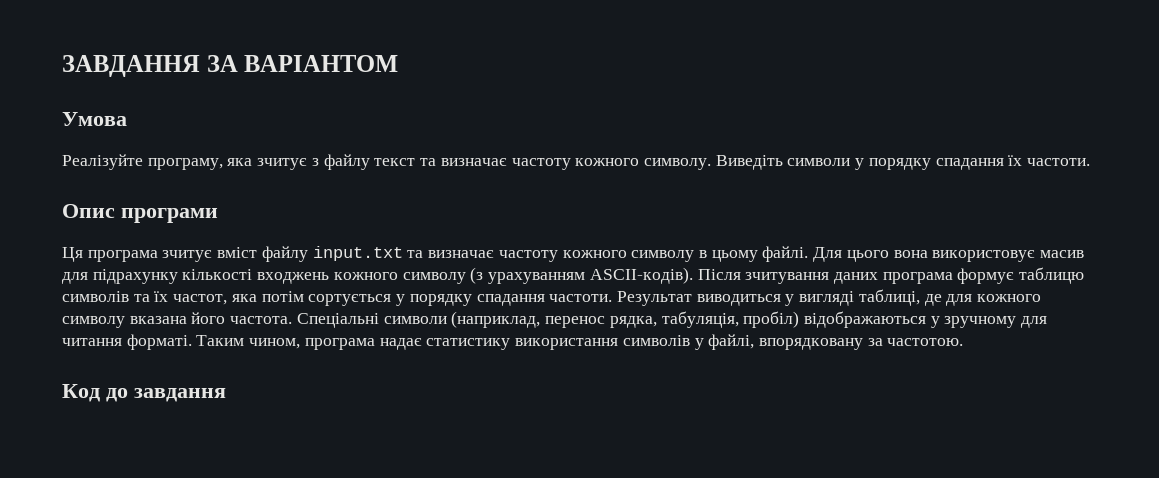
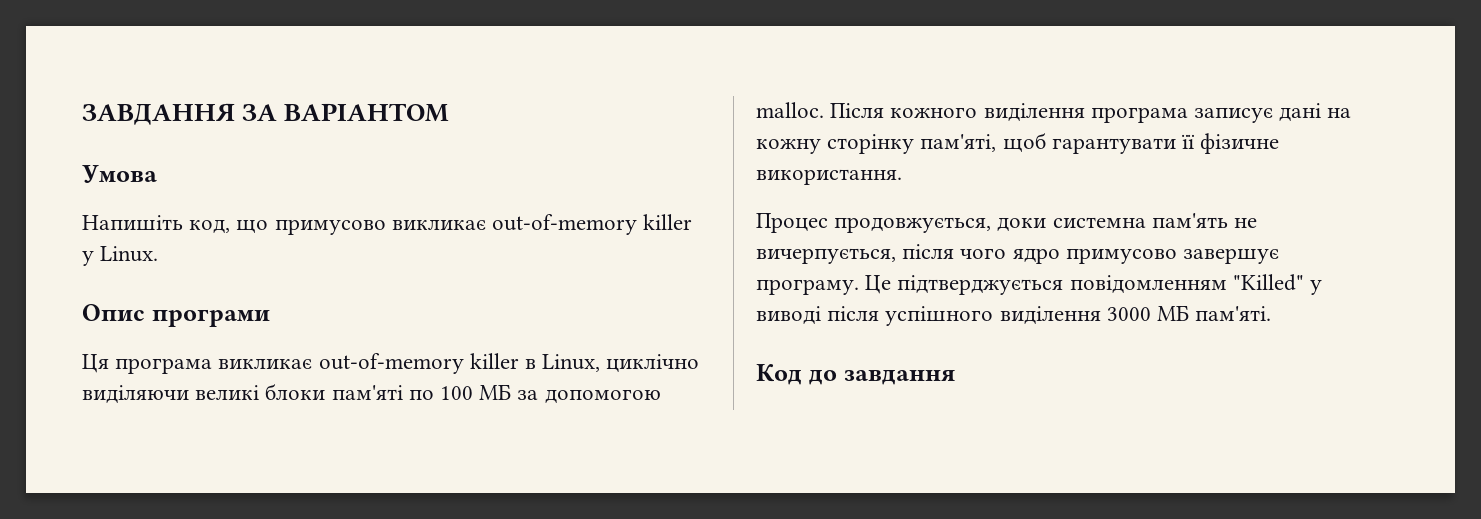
[62,154,1091,170] [62,204,218,223] [62,246,1085,262] [62,267,1085,284] [62,289,1042,306] [62,311,1048,328] [62,334,964,350] Реалізуйте програму, яка зчитує з файлу текст та визначає частоту кожного символу. Виведіть символи у порядку спадання їх частоти. // Опис програми // Ця програма зчитує вміст файлу input.txt та визначає частоту кожного символу в цьому файлі. Для цього вона використовує масив для підрахунку кількості входжень кожного символу (з урахуванням ASCII-кодів). Після зчитування даних програма формує таблицю символів та їх частот, яка потім сортується у порядку спадання частоти. Результат виводиться у вигляді таблиці, де для кожного символу вказана його частота. Спеціальні символи (наприклад, перенос рядка, табуляція, пробіл) відображаються у зручному для читання форматі. Таким чином, програма надає статистику використання символів у файлі, впорядковану за частотою. -> [82,214,693,235] [82,246,159,266] [82,304,270,327] [82,353,700,374] [82,383,661,404] [756,102,1352,123] [756,132,1280,154] [756,169,902,185] [756,213,1258,233] [756,244,1280,264] [756,274,1323,295] [756,305,1272,326] Напишіть код, що примусово викликає out-of-memory killer у Linux. // Опис програми // Ця програма викликає out-of-memory killer в Linux, циклічно виділяючи великі блоки пам'яті по 100 МБ за допомогою malloc. Після кожного виділення програма записує дані на кожну сторінку пам'яті, щоб гарантувати її фізичне використання. // Процес продовжується, доки системна пам'ять не вичерпується, після чого ядро примусово завершує програму. Це підтверджується повідомленням "Killed" у виводі після успішного виділення 3000 МБ пам'яті.

